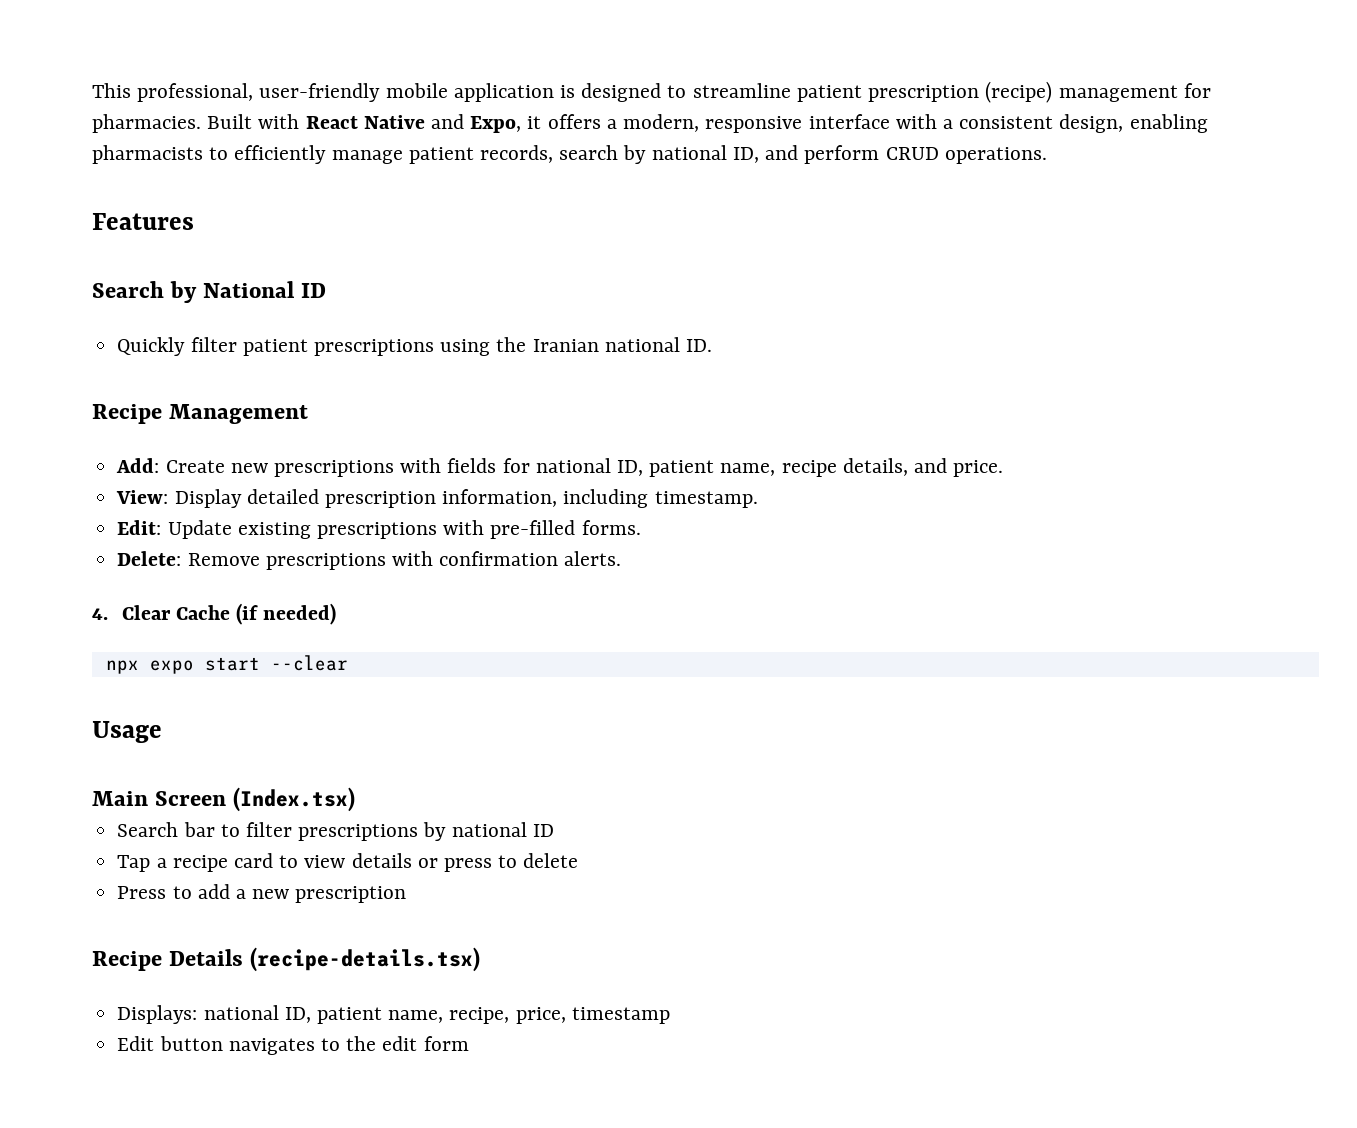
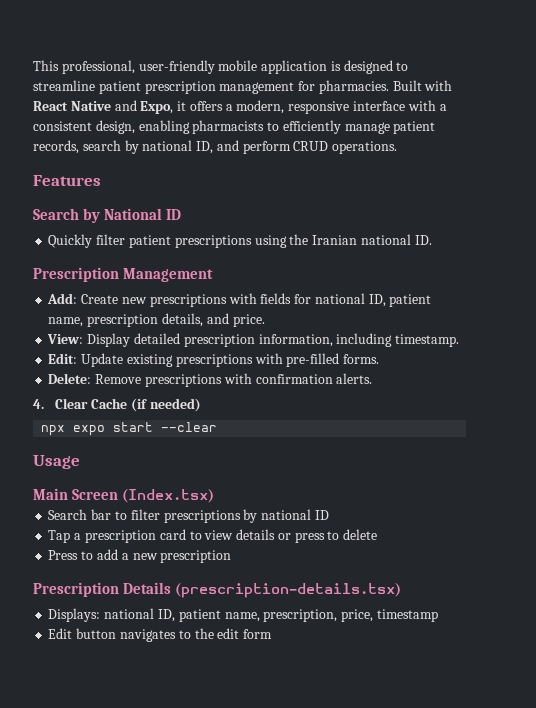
[985,81,1053,103] (recipe) -> (216, 87) none
[92,404,162,424] Recipe -> [33,267,119,282] Prescription
[781,460,837,477] recipe -> [87,314,159,327] prescription
[172,855,228,872] recipe -> [84,530,156,543] prescription
[92,947,481,972] Recipe Details (recipe-details.tsx) -> [33,582,402,598] Prescription Details (prescription-details.tsx)
[449,1007,510,1024] recipe, -> [263,609,338,622] prescription,

